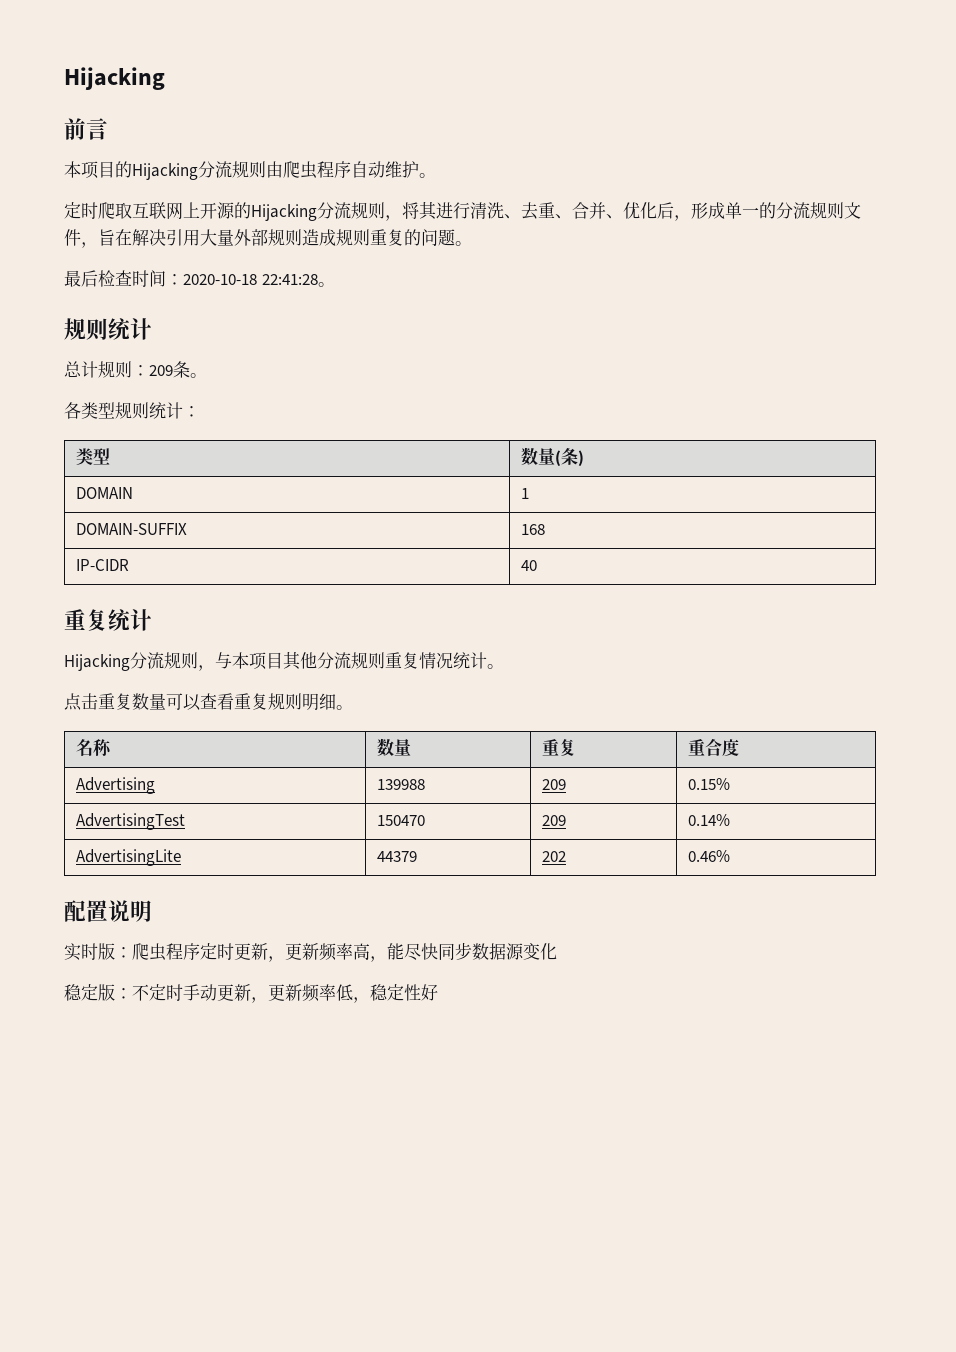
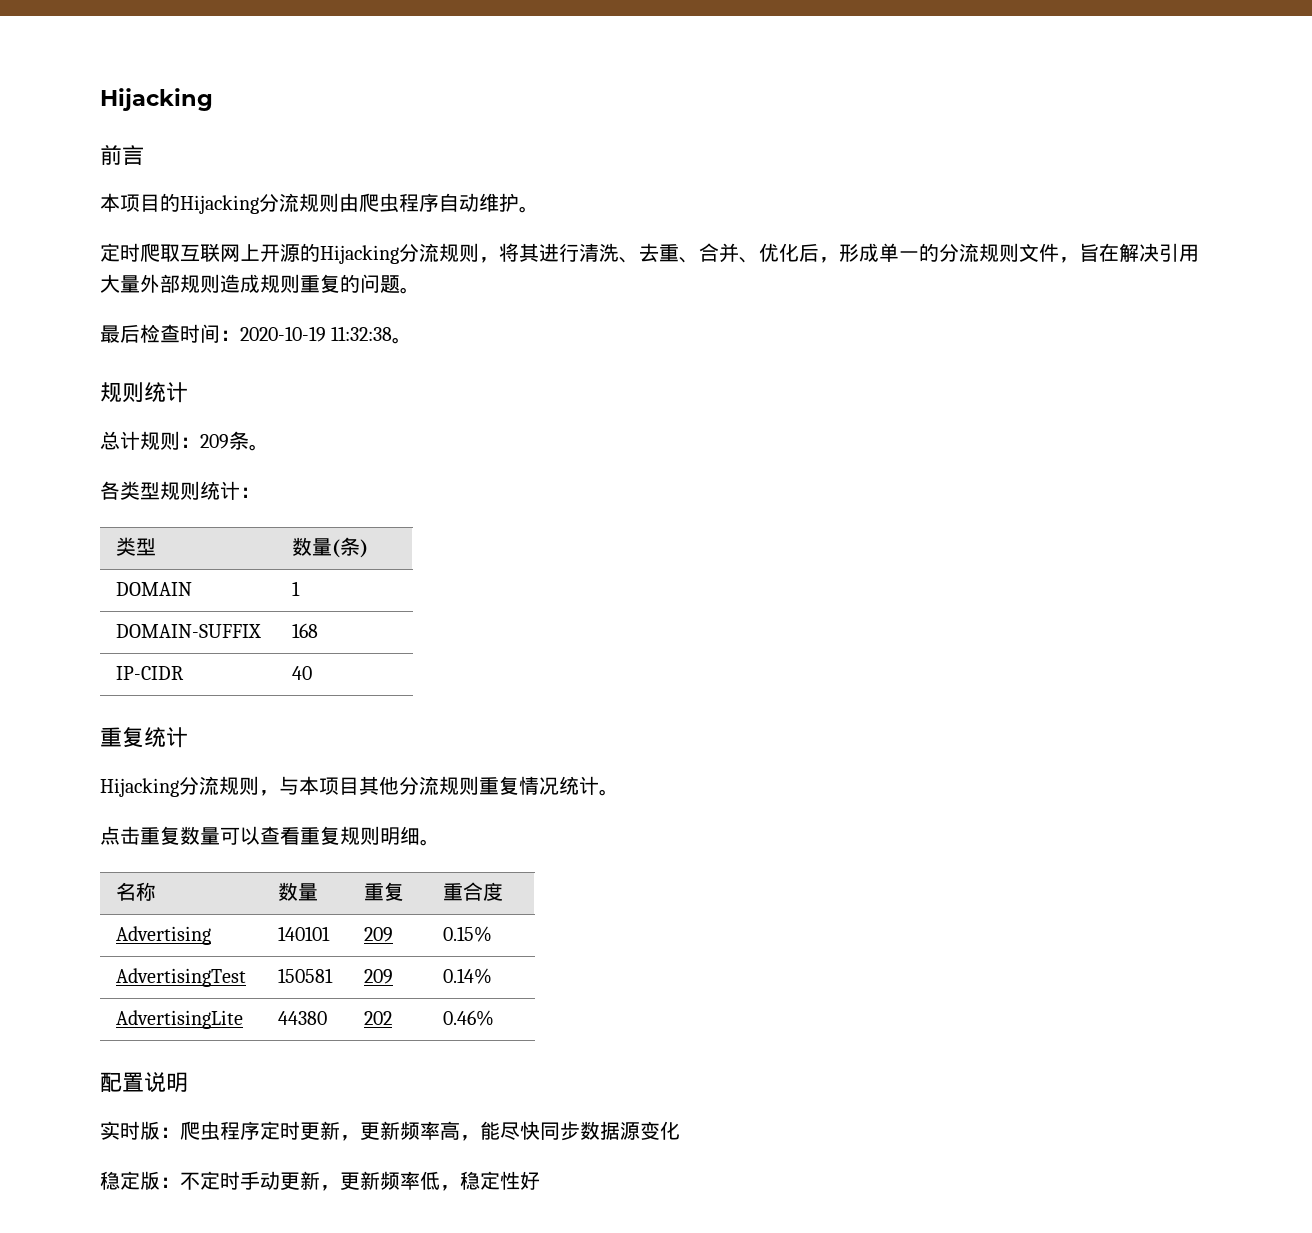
[183,274,318,285] 2020-10-18 22:41:28 -> [240,326,393,342] 2020-10-19 11:32:38
[377,779,426,790] 139988 -> [277,926,330,941] 140101
[377,815,426,826] 150470 -> [277,968,333,983] 150581
[377,851,418,862] 44379 -> [277,1011,327,1025] 44380

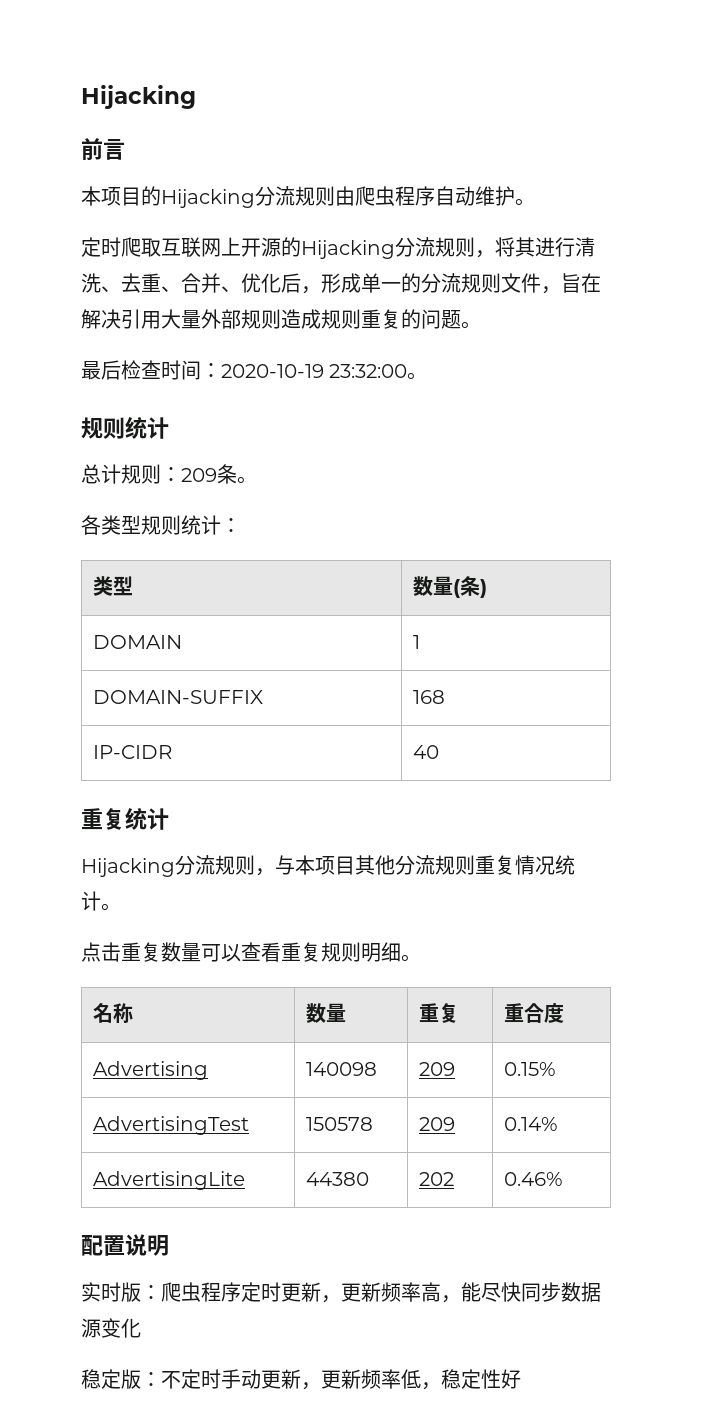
[331,326,393,341] 11:32:38 -> [329,364,408,378] 23:32:00
[277,926,330,941] 140101 -> [306,1062,378,1076] 140098
[277,968,333,983] 150581 -> [306,1117,374,1131] 150578

